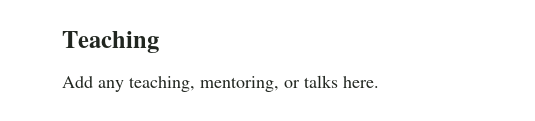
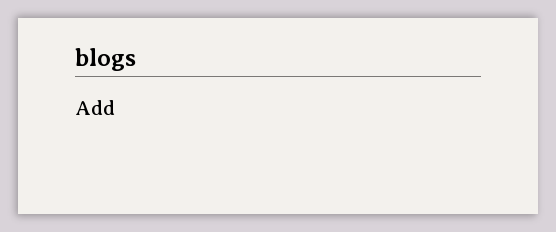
[62,31,159,53] Teaching -> [75,48,136,71] blogs
[98,75,379,92] any teaching, mentoring, or talks here. -> (115, 107) none

